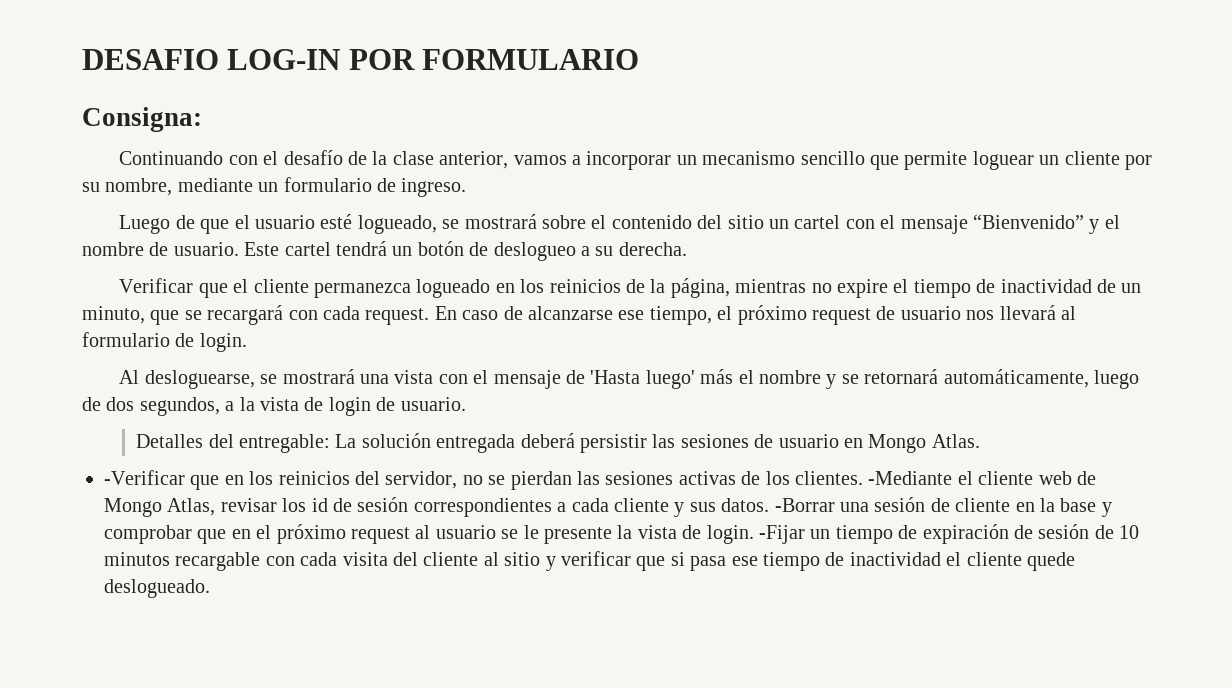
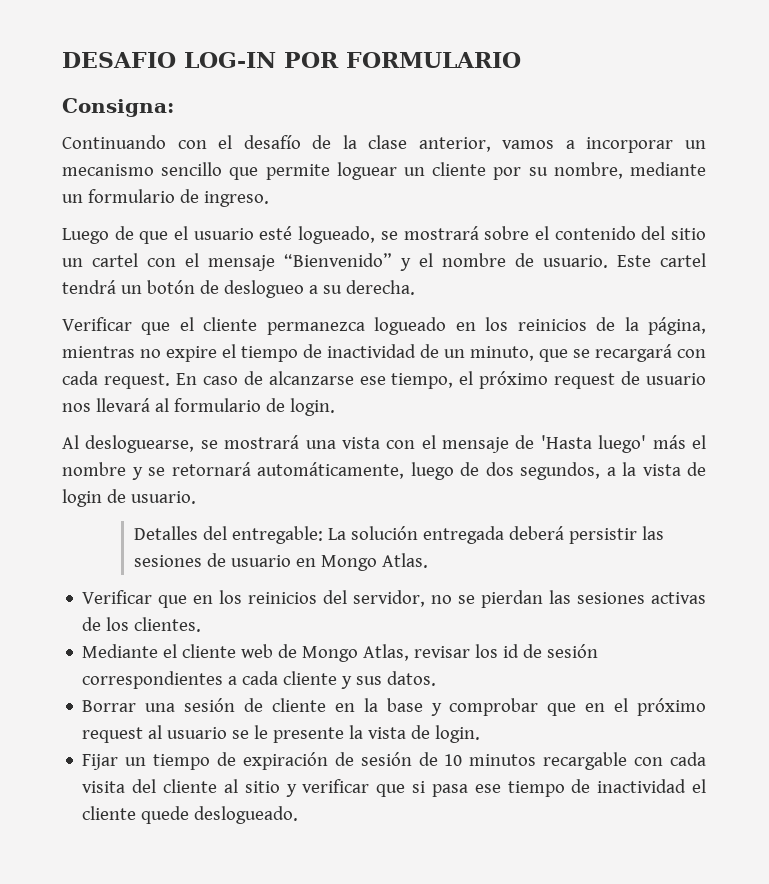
[104,470,185,485] -Verificar -> [82,590,153,604] Verificar
[868,471,953,485] -Mediante -> [82,644,159,658] // Mediante
[774,498,835,512] -Borrar -> [82,700,137,712] // Borrar
[758,525,805,544] -Fijar -> [82,754,119,770] // Fijar

